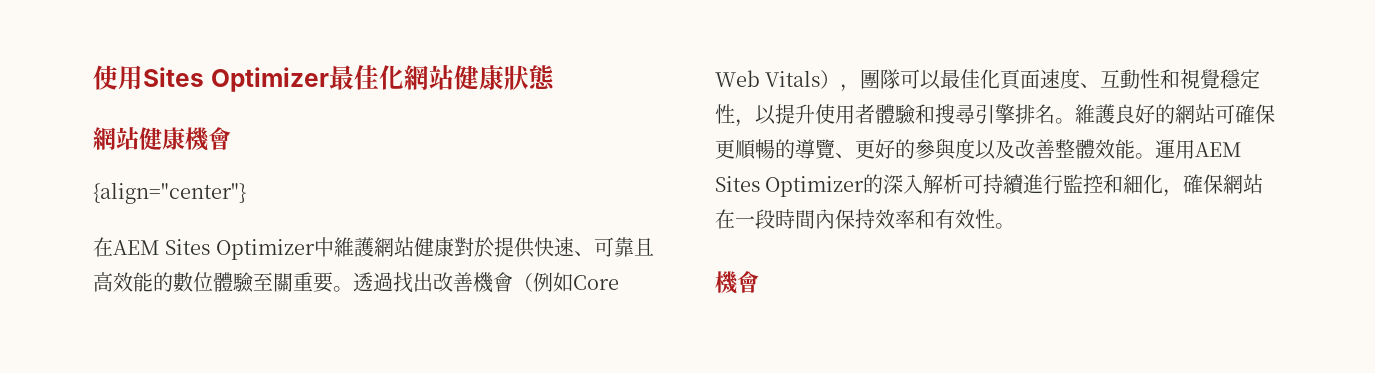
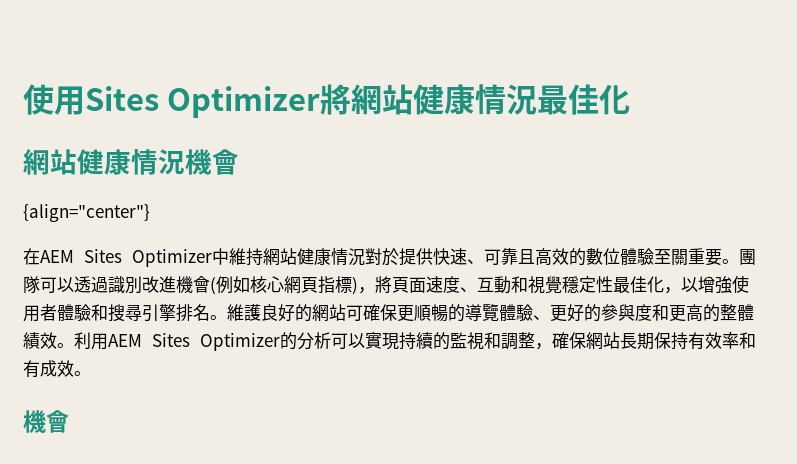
[328,65,555,90] [93,127,185,150] 最佳化網站健康狀態 // 網站健康 -> [320,84,631,115] [23,149,185,175] 將網站健康情況最佳化 // 網站健康情況
[353,237,454,257] 護網站健康 -> [245,248,365,266] 持網站健康情況
[133,272,153,292] 能 -> (569, 256) none
[353,272,619,293] [715,69,1001,92] 透過找出改善機會（例如Core Web Vitals），團隊可以最佳化 -> [739,249,756,265] [23,276,392,295] 團隊可以透過識別改進機會(例如核心網頁指標)，將
[1140,69,1161,89] 性 -> (511, 285) none
[735,104,815,127] ，以提升 -> [613,276,732,294] 最佳化，以增強
(835, 149) none -> [499,304,533,321] 體驗
[975,139,1242,160] [715,174,1264,197] [715,209,875,229] 以及改善整體效能。運用AEM Sites Optimizer的深入解析可持續進行監控和細化，確保網站在一段時間內保持 -> [652,304,754,322] [23,332,705,351] 和更高的整體績效。利用AEM Sites Optimizer的分析可以實現持續的監視和調整，確保網站長期保持有
[955,209,995,229] 效性 -> [40,360,74,377] 成效

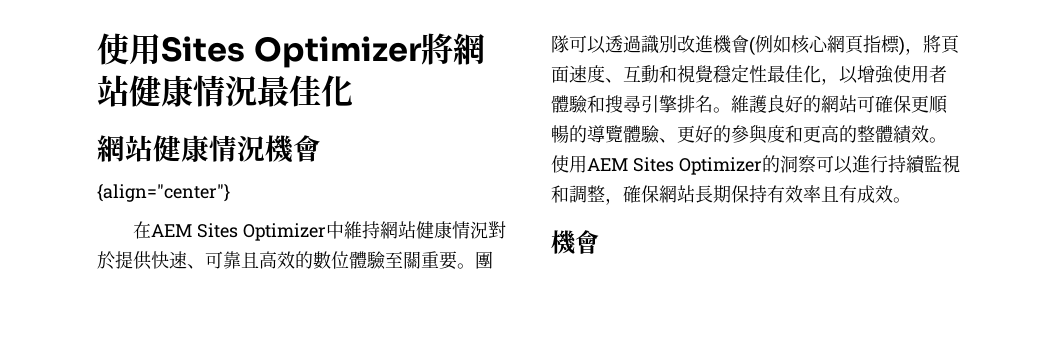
[74,332,91,349] 利 -> [551,155,569,173] 使
[296,332,450,350] 分析可以實現持續的 -> [779,155,926,174] 洞察可以進行持續
[739,332,756,349] 和 -> [821,186,839,202] 且

